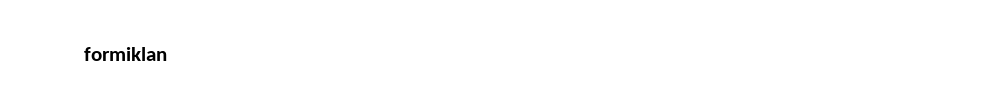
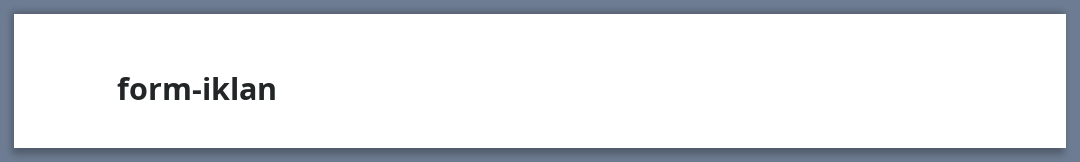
[84,47,167,61] formiklan -> [117,77,277,100] form-iklan

